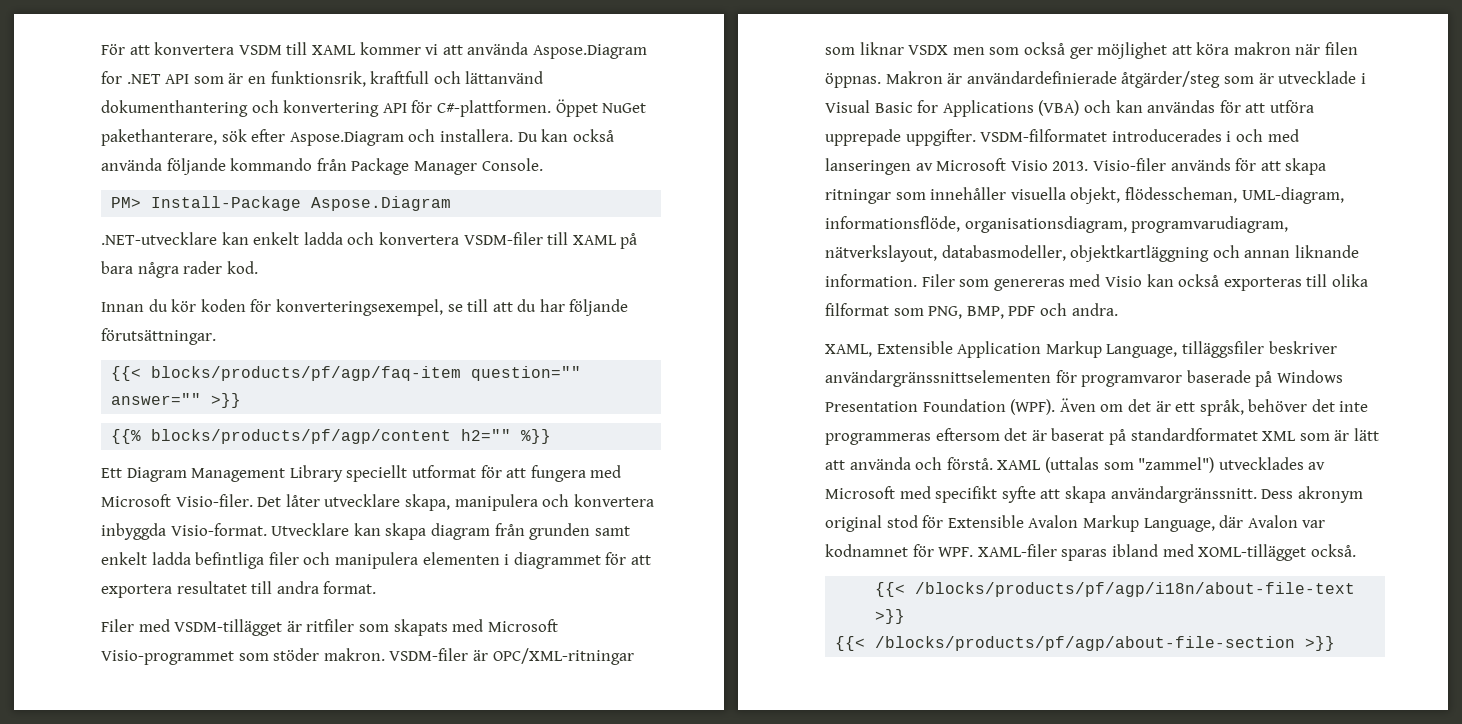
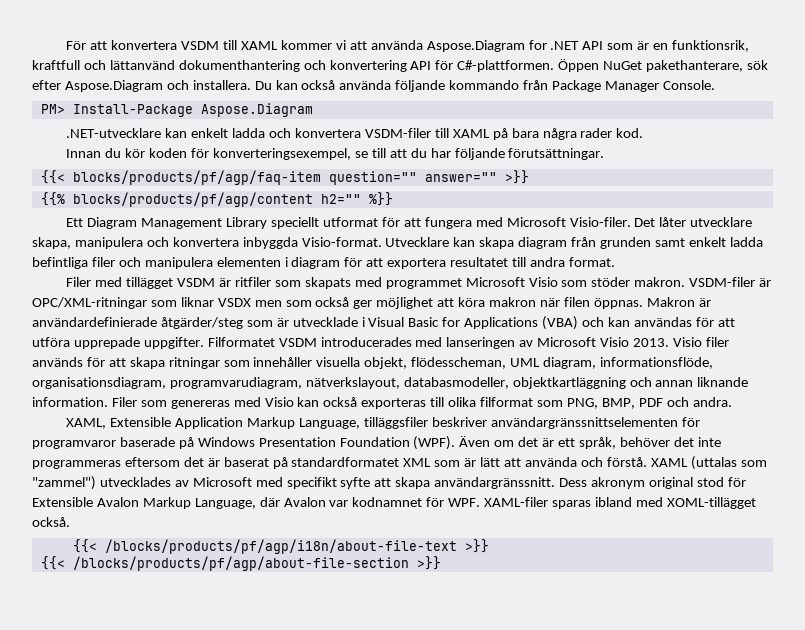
[555,99,598,117] Öppet -> [558,59,600,72] Öppen
[513,552,601,569] diagrammet -> [291,257,341,269] diagram
[174,619,283,636] VSDM-tillägget -> [126,277,216,289] tillägget VSDM
[487,619,558,632] [101,650,234,665] Microsoft Visio-programmet -> [385,277,558,289] programmet Microsoft Visio
[980,129,1263,142] VSDM-filformatet introducerades i och -> [207,337,412,347] Filformatet VSDM introducerades
[1092,158,1166,171] Visio-filer -> [672,337,729,347] Visio filer
[1241,187,1344,204] UML-diagram, -> [510,357,597,369] UML diagram,

